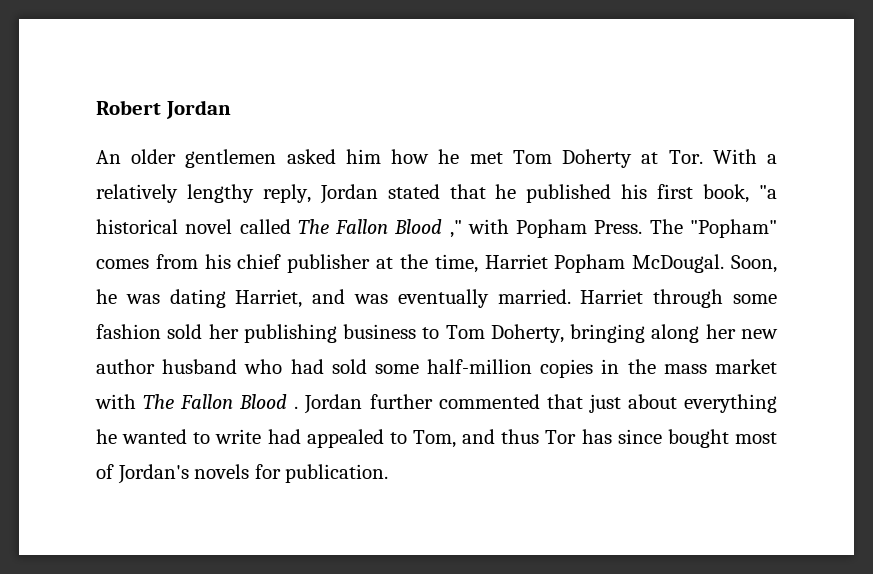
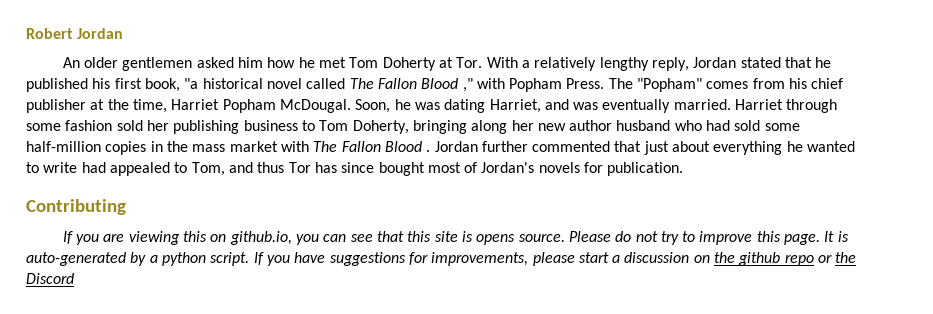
(389, 473) none -> [26,199,126,215] [62,231,849,245] [26,252,857,266] [26,273,74,284] // Contributing // If you are viewing this on github.io, you can see that this site is opens source. Please do not try to improve this page. It is auto-generated by a python script. If you have suggestions for improvements, please start a discussion on the github repo or the Discord

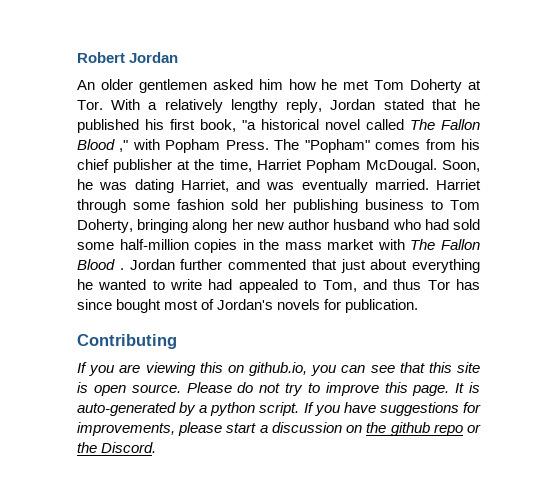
[476,234,516,245] opens -> [93,385,126,396] open
[26,273,74,284] Discord -> [101,442,157,453] Discord.

